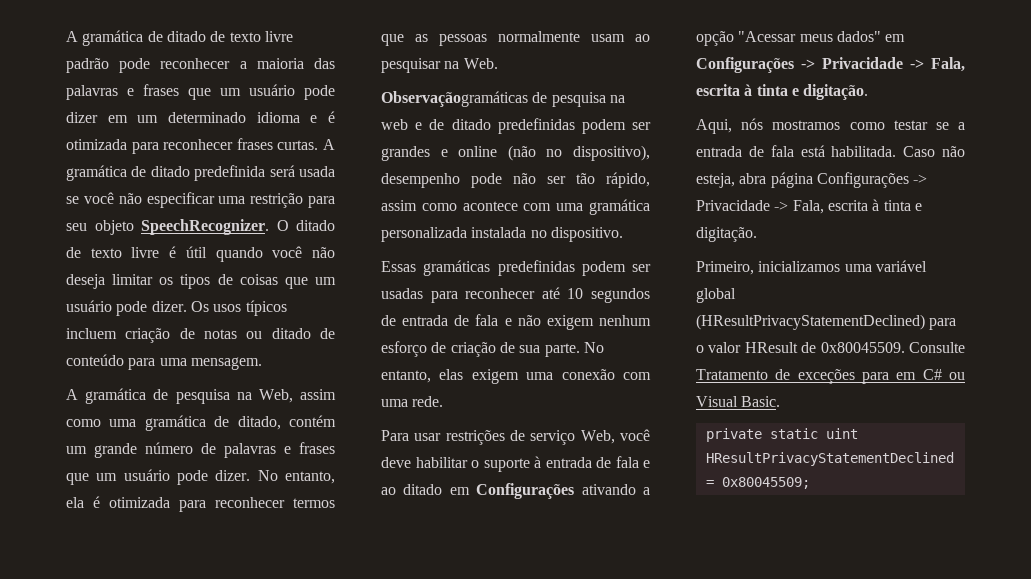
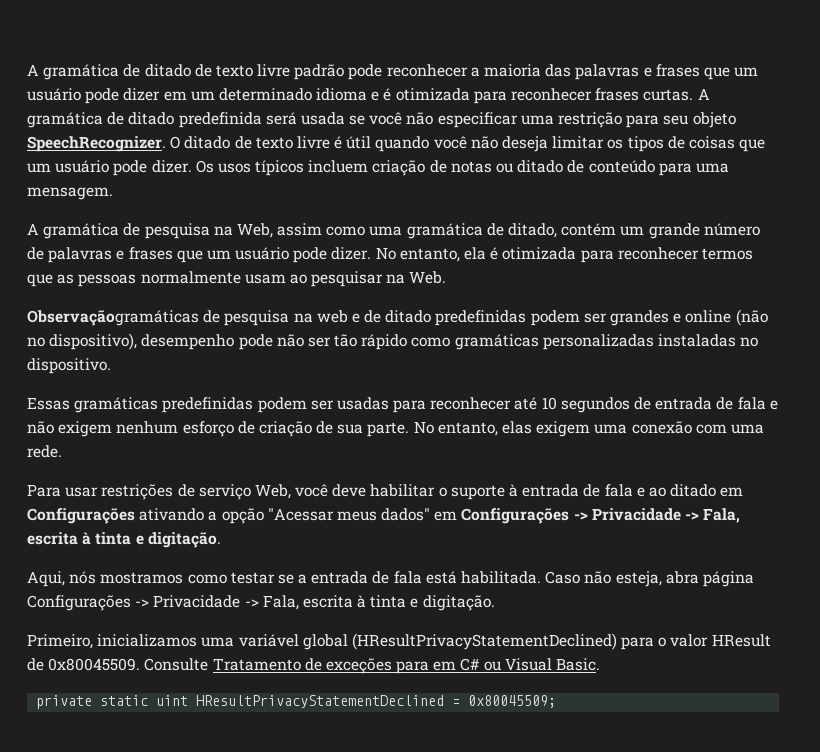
[606,172,650,188] [381,199,650,215] [381,227,527,242] rápido, assim como acontece com uma gramática personalizada instalada -> [361,334,737,350] rápido como gramáticas personalizadas instaladas

